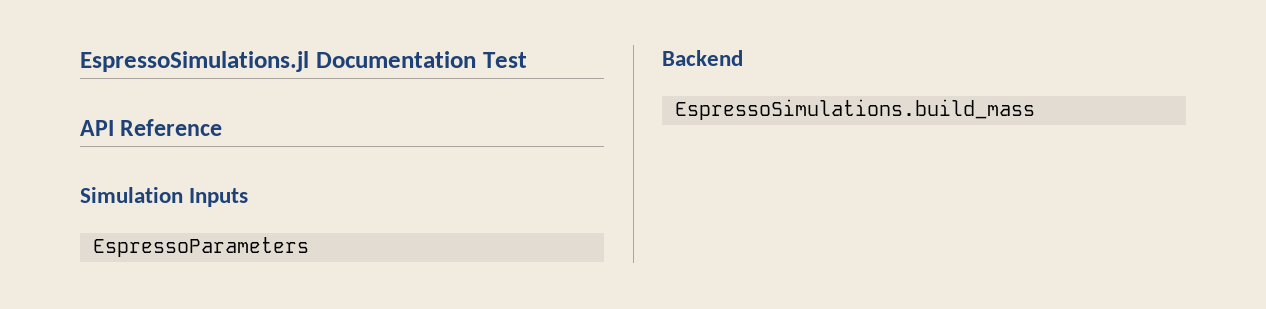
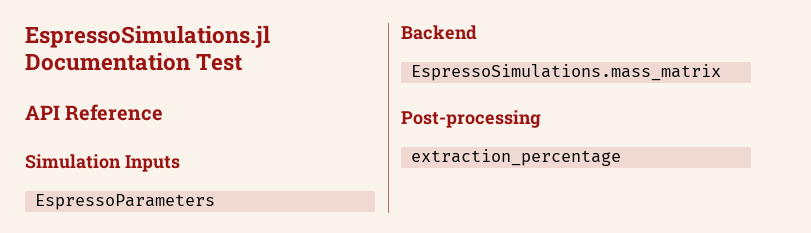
[674,99,1035,120] EspressoSimulations.build_mass -> [410,64,721,81] [401,110,541,128] [410,149,621,166] EspressoSimulations.mass_matrix // Post-processing // extraction_percentage

